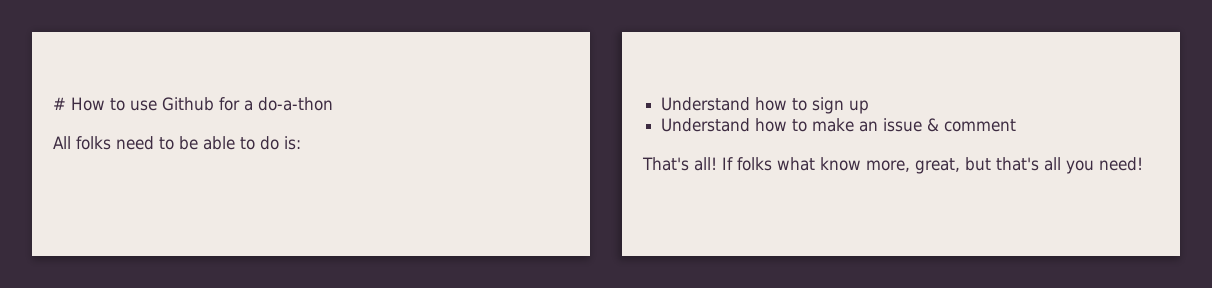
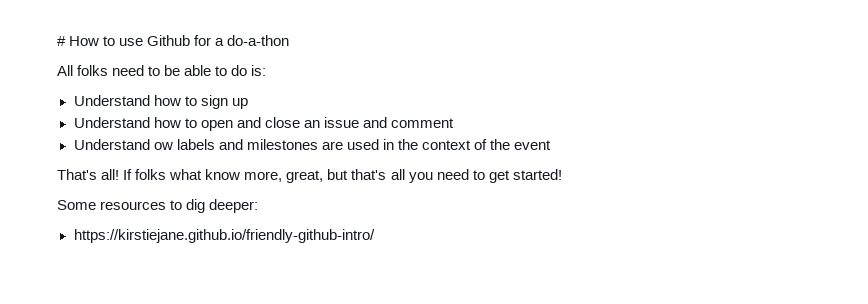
[812,118,855,132] make -> [200,117,300,131] open and close
[927,118,940,132] & -> [362,117,387,128] and
(1017, 125) none -> [73,139,552,150] // Understand ow labels and milestones are used in the context of the event
[1099,157,1143,171] need! -> [436,169,562,183] [57,199,259,213] [73,229,375,243] need to get started! // Some resources to dig deeper: // https://kirstiejane.github.io/friendly-github-intro/

